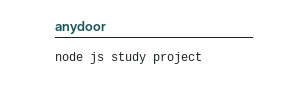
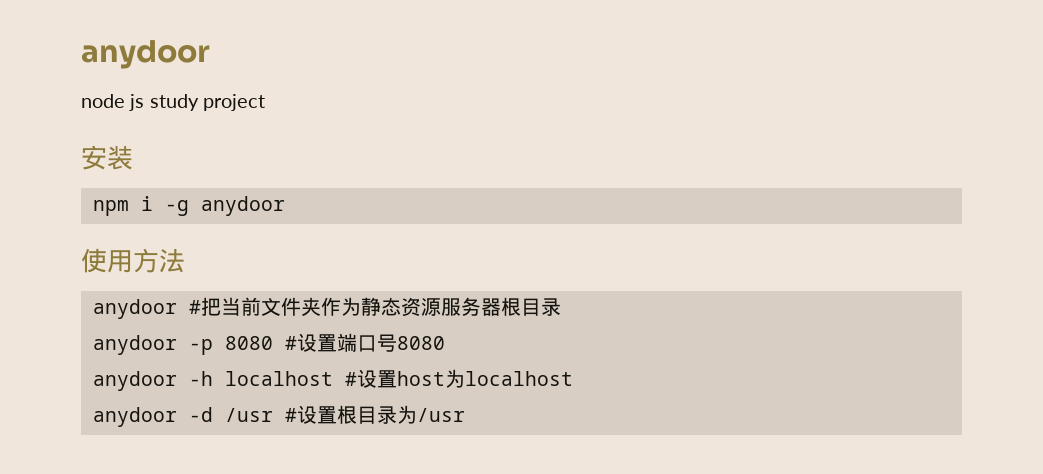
(202, 58) none -> [81,145,133,170] [92,196,285,216] [81,248,185,273] [92,297,561,319] [92,333,445,355] [92,369,573,391] [92,405,465,427] // 安装 // npm i -g anydoor // 使用方法 // anydoor #把当前文件夹作为静态资源服务器根目录 // anydoor -p 8080 #设置端口号8080 // anydoor -h localhost #设置host为localhost // anydoor -d /usr #设置根目录为/usr

